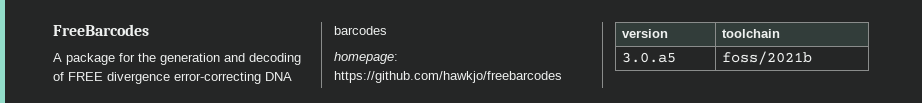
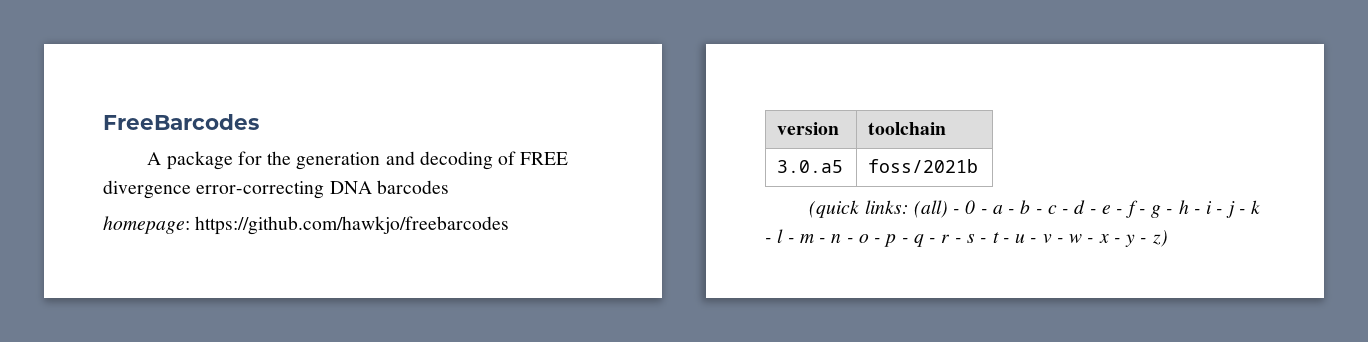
(813, 58) none -> [809,200,1261,218] [765,229,1168,247] // (quick links: (all) - 0 - a - b - c - d - e - f - g - h - i - j - k - l - m - n - o - p - q - r - s - t - u - v - w - x - y - z)

